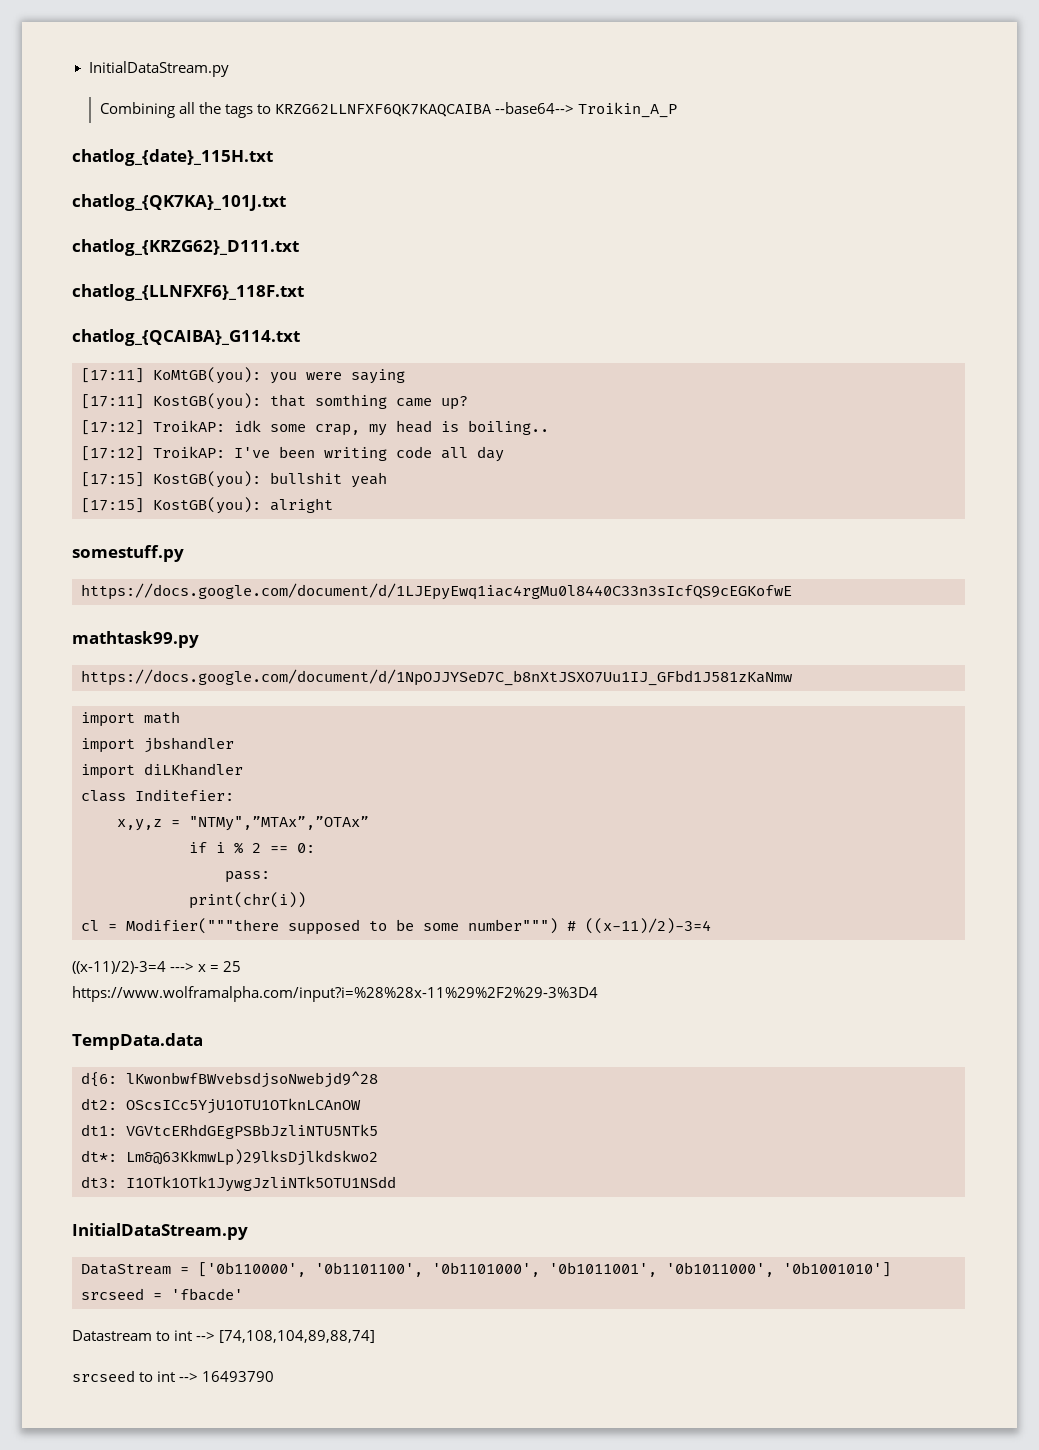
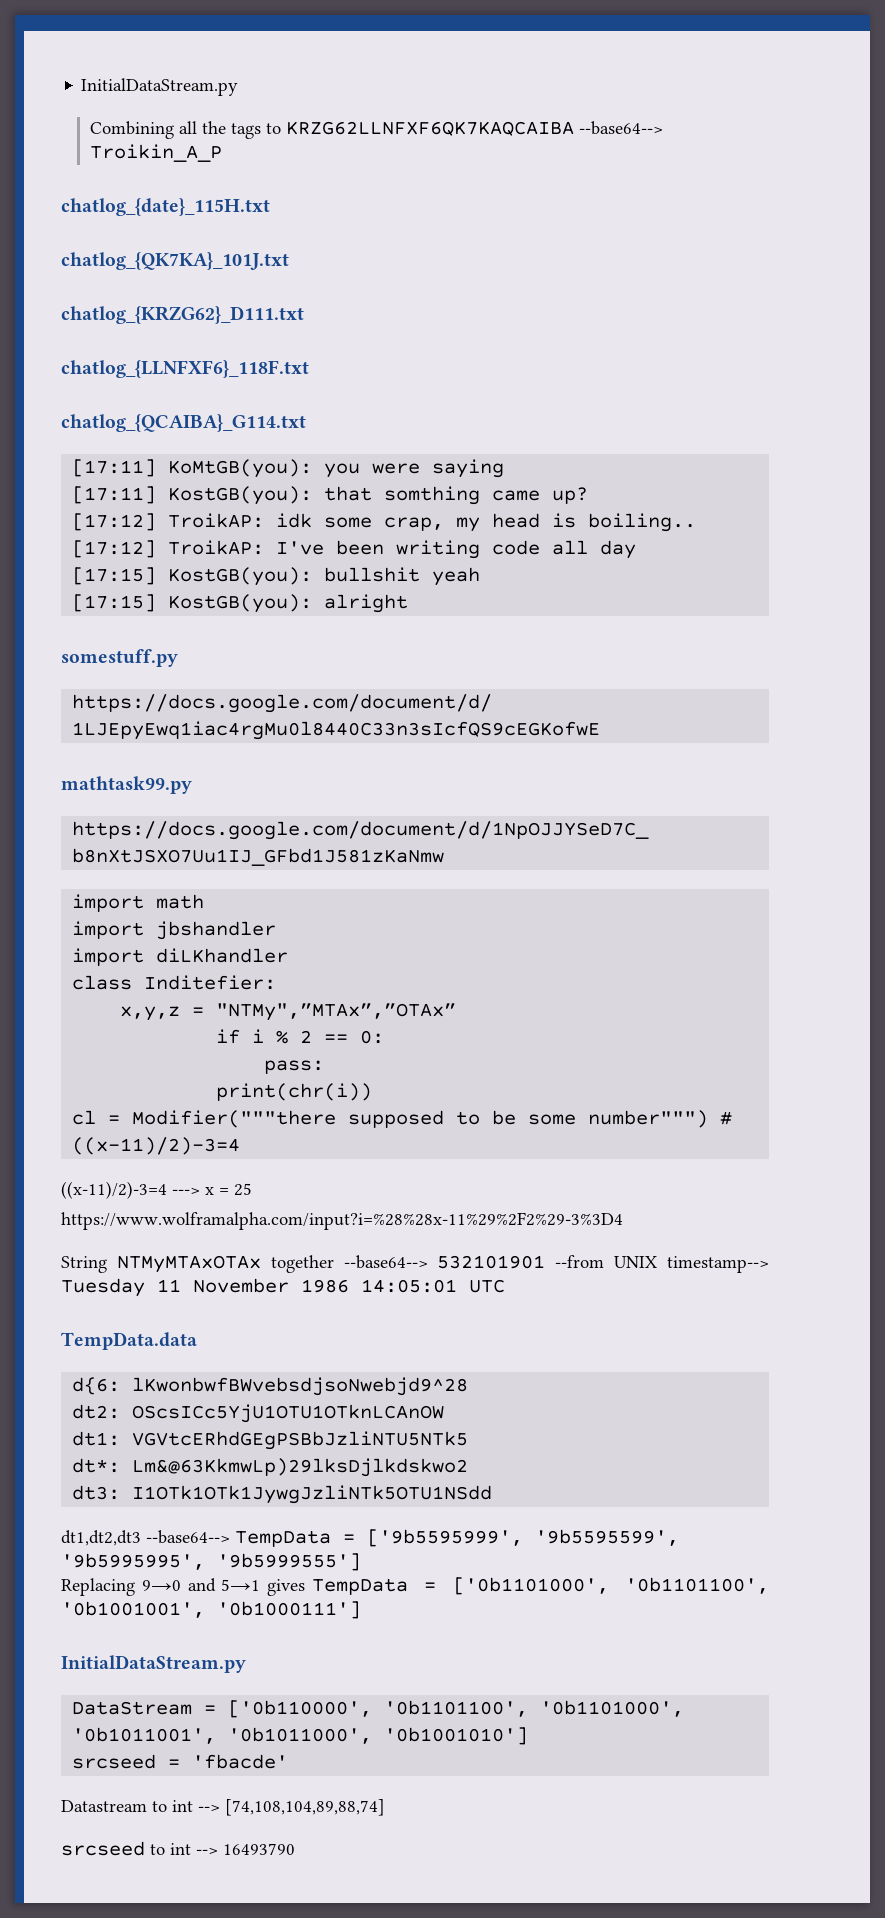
(598, 994) none -> [61,1255,769,1273] [61,1278,505,1297] // String NTMyMTAxOTAx together --base64--> 532101901 --from UNIX timestamp--> Tuesday 11 November 1986 14:05:01 UTC
(396, 1184) none -> [61,1529,679,1547] [61,1553,361,1571] [61,1577,769,1596] [61,1601,361,1619] // dt1,dt2,dt3 --base64--> TempData = ['9b5595999', '9b5595599', '9b5995995', '9b5999555'] // Replacing 9→0 and 5→1 gives TempData = ['0b1101000', '0b1101100', '0b1001001', '0b1000111']

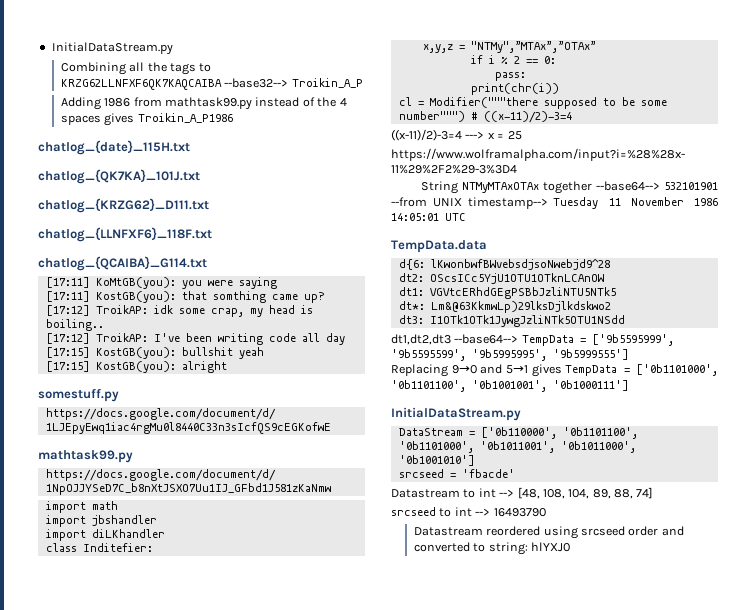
[578,121,663,135] --base64--> -> [224,78,289,88] --base32-->
(222, 153) none -> [60,97,347,110] [60,113,233,126] // Adding 1986 from mathtask99.py instead of the 4 spaces gives Troikin_A_P1986
[225,1799,385,1816] [74,108,104,89,88,74] -> [517,487,654,499] [48, 108, 104, 89, 88, 74]
(295, 1849) none -> [413,526,684,539] [413,542,571,555] // Datastream reordered using srcseed order and converted to string: hlYXJ0

